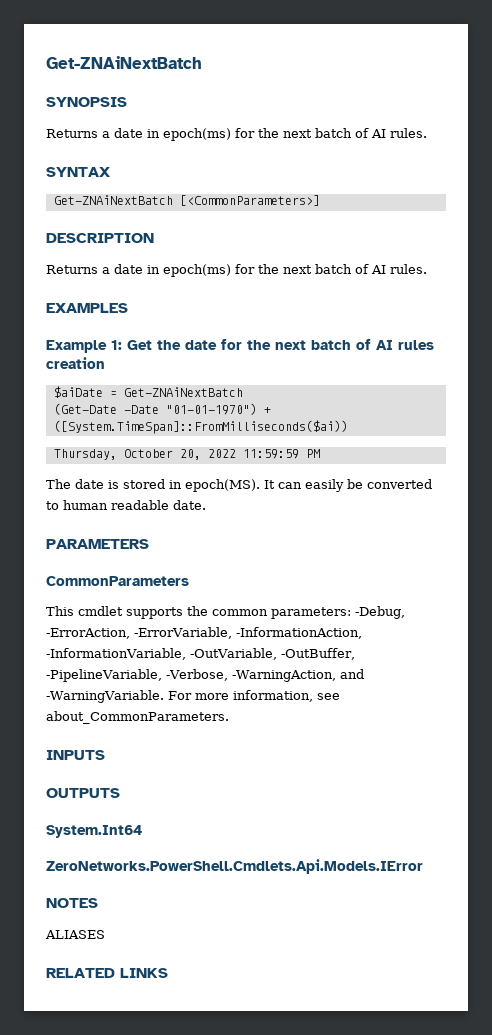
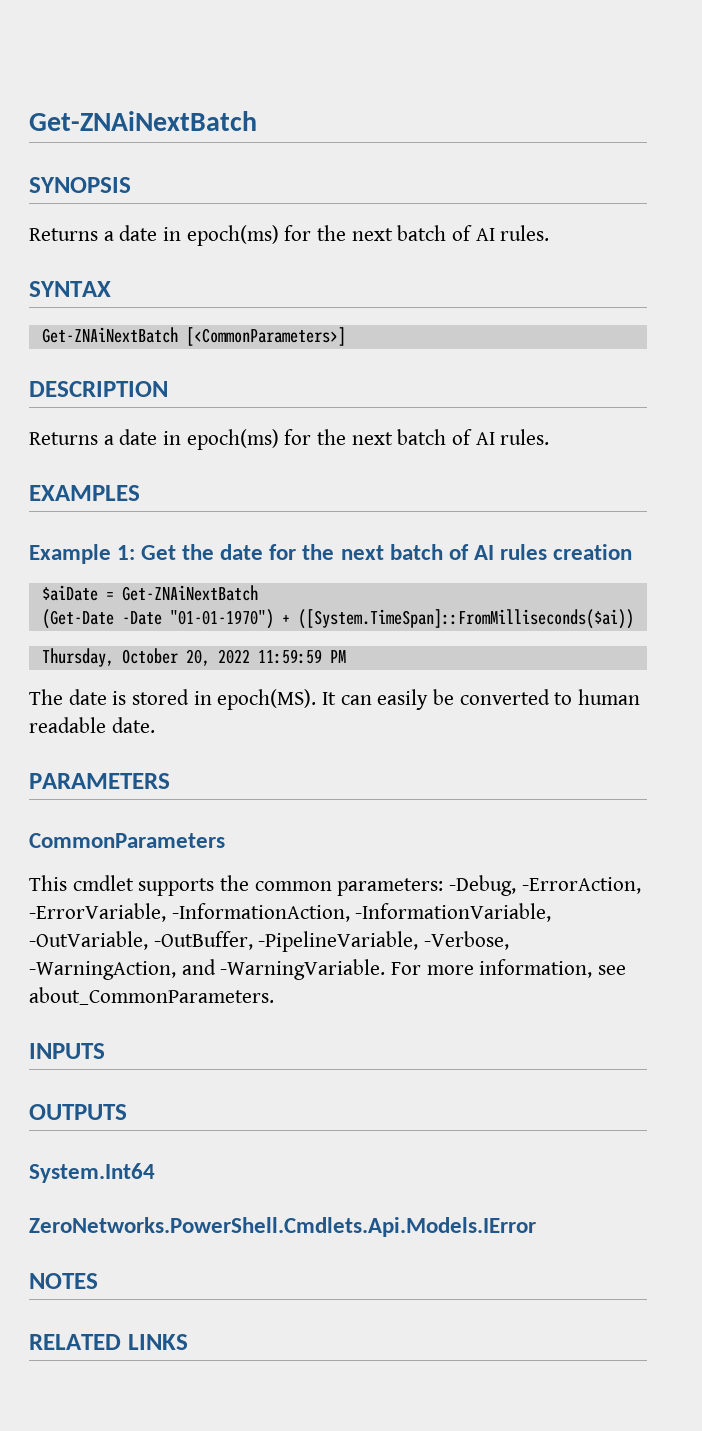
[45,930,105,939] // ALIASES -> (98, 1281) none

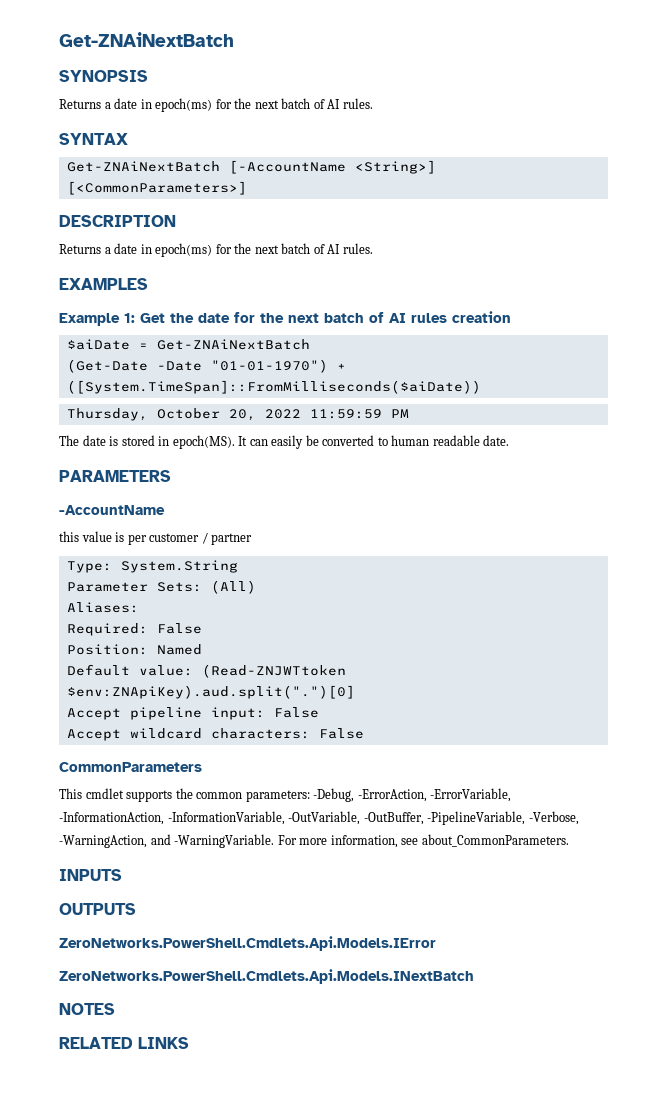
(178, 335) none -> [228,160,436,174] [-AccountName <String>]
[297,609,634,629] ([System.TimeSpan]::FromMilliseconds($ai)) -> [66,380,481,394] ([System.TimeSpan]::FromMilliseconds($aiDate))
(170, 781) none -> [59,505,165,515] [59,531,253,545] [66,560,238,573] [66,580,256,594] [66,602,139,613] [66,623,202,636] [66,644,202,655] [66,664,346,678] [66,685,355,699] [66,707,319,720] [66,728,364,741] // -AccountName // this value is per customer / partner // Type: System.String // Parameter Sets: (All) // Aliases: // Required: False // Position: Named // Default value: (Read-ZNJWTtoken $env:ZNApiKey).aud.split(".")[0] // Accept pipeline input: False // Accept wildcard characters: False
[29,1163,155,1183] [29,1217,536,1237] System.Int64 // ZeroNetworks.PowerShell.Cmdlets.Api.Models.IError -> [59,936,436,951] [59,969,474,984] ZeroNetworks.PowerShell.Cmdlets.Api.Models.IError // ZeroNetworks.PowerShell.Cmdlets.Api.Models.INextBatch

